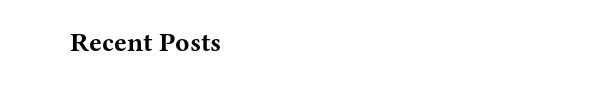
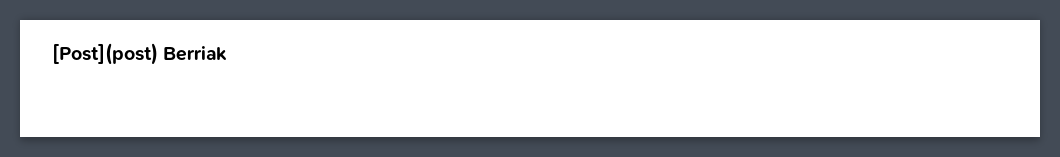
[70,33,222,52] Recent Posts -> [52,43,228,65] [Post](post) Berriak

